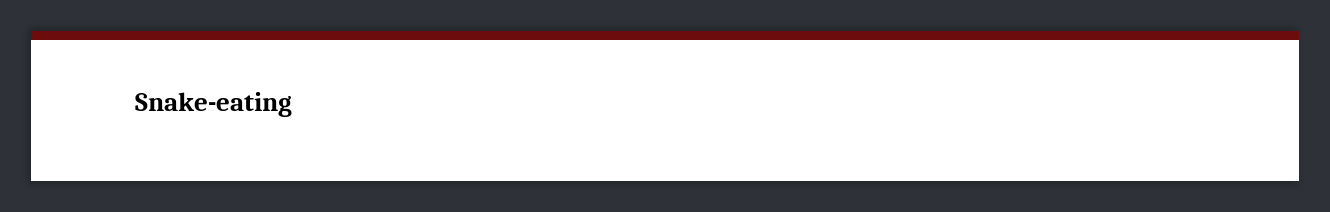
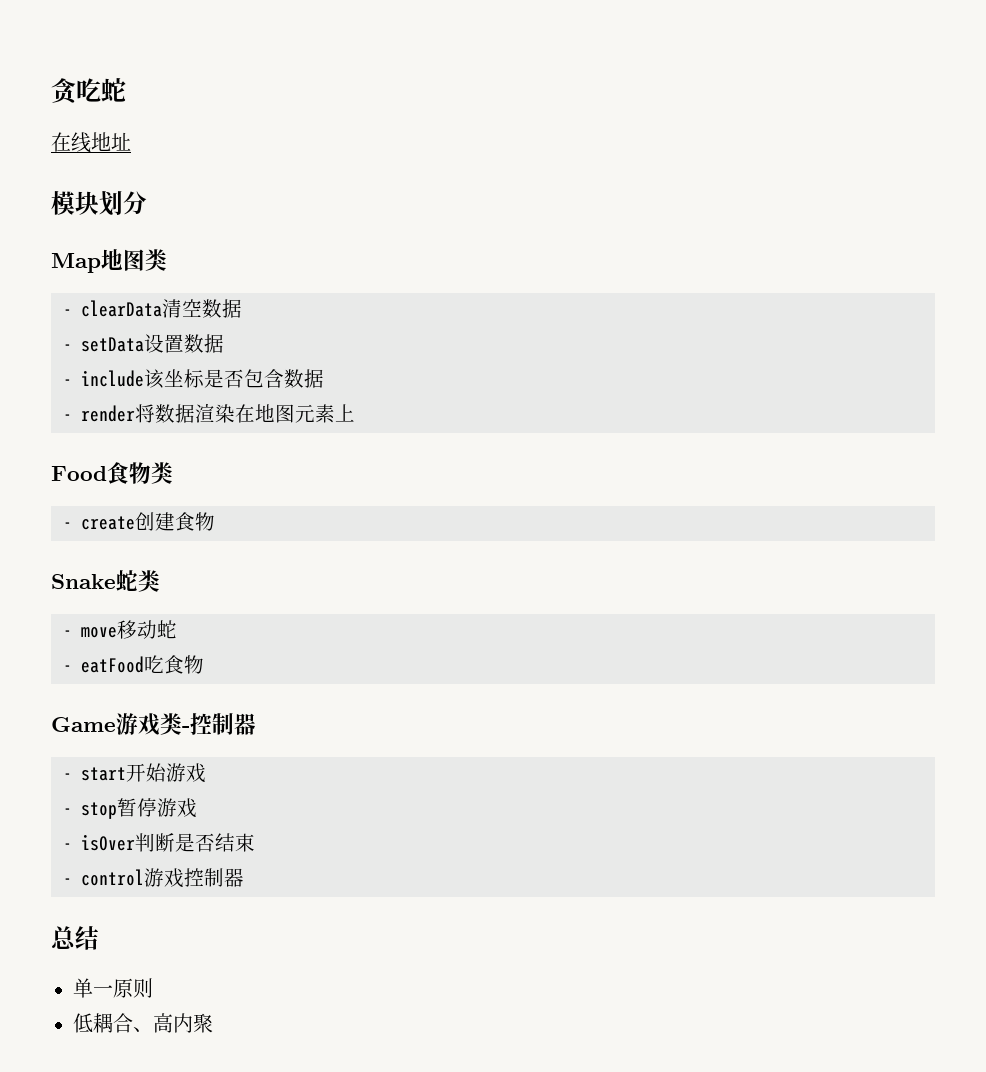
[135,92,292,117] Snake-eating -> [51,78,126,104] [51,132,131,153] [51,191,147,216] [51,249,167,273] [63,299,242,318] [63,334,224,353] [63,369,324,389] [63,403,355,423] [51,462,173,484] [63,512,215,531] [51,570,160,592] [63,620,177,639] [63,655,204,674] [51,713,256,736] [63,763,206,783] [63,798,197,819] [63,833,255,852] [63,868,244,888] [51,926,99,950] [73,978,153,998] [73,1013,213,1033] 贪吃蛇 // 在线地址 // 模块划分 // Map地图类 // - clearData清空数据 // - setData设置数据 // - include该坐标是否包含数据 // - render将数据渲染在地图元素上 // Food食物类 // - create创建食物 // Snake蛇类 // - move移动蛇 // - eatFood吃食物 // Game游戏类-控制器 // - start开始游戏 // - stop暂停游戏 // - isOver判断是否结束 // - control游戏控制器 // 总结 // 单一原则 // 低耦合、高内聚

